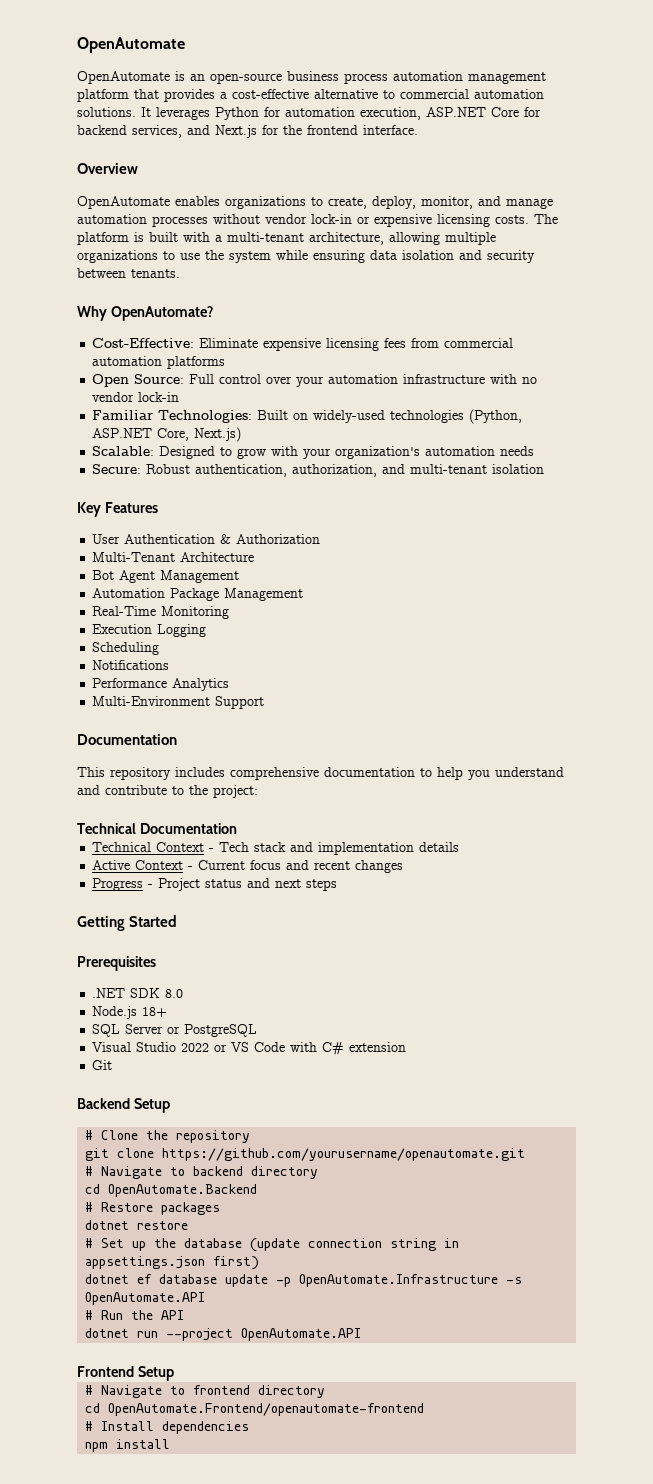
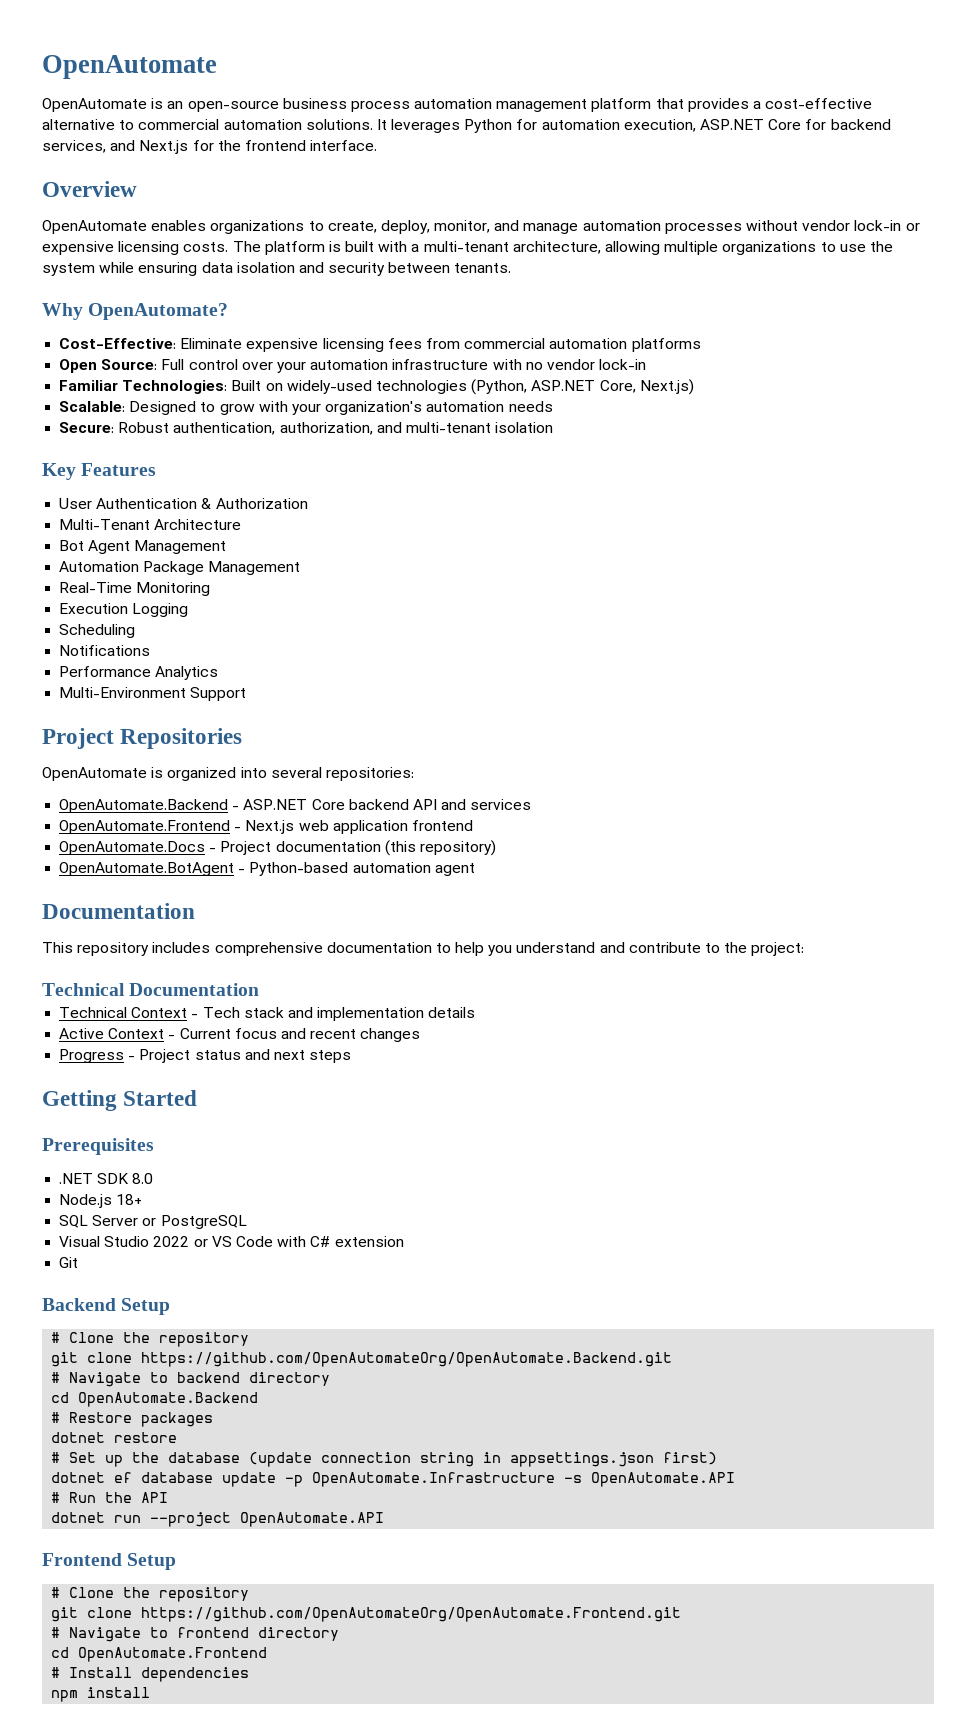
(265, 702) none -> [42,728,243,749] [42,767,414,781] [59,799,532,813] [59,820,473,834] [59,840,496,856] [59,862,475,876] // Project Repositories // OpenAutomate is organized into several repositories: // OpenAutomate.Backend - ASP.NET Core backend API and services // OpenAutomate.Frontend - Next.js web application frontend // OpenAutomate.Docs - Project documentation (this repository) // OpenAutomate.BotAgent - Python-based automation agent
[162,1148,526,1161] https://github.com/yourusername/openautomate.git -> [141,1352,673,1367] https://github.com/OpenAutomateOrg/OpenAutomate.Backend.git
(174, 1373) none -> [51,1587,250,1602] [51,1607,682,1622] // # Clone the repository // git clone https://github.com/OpenAutomateOrg/OpenAutomate.Frontend.git
[108,1403,425,1416] OpenAutomate.Frontend/openautomate-frontend -> [78,1647,268,1662] OpenAutomate.Frontend

